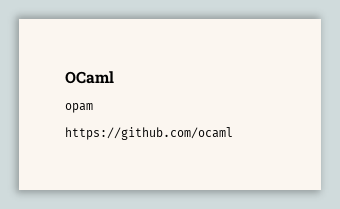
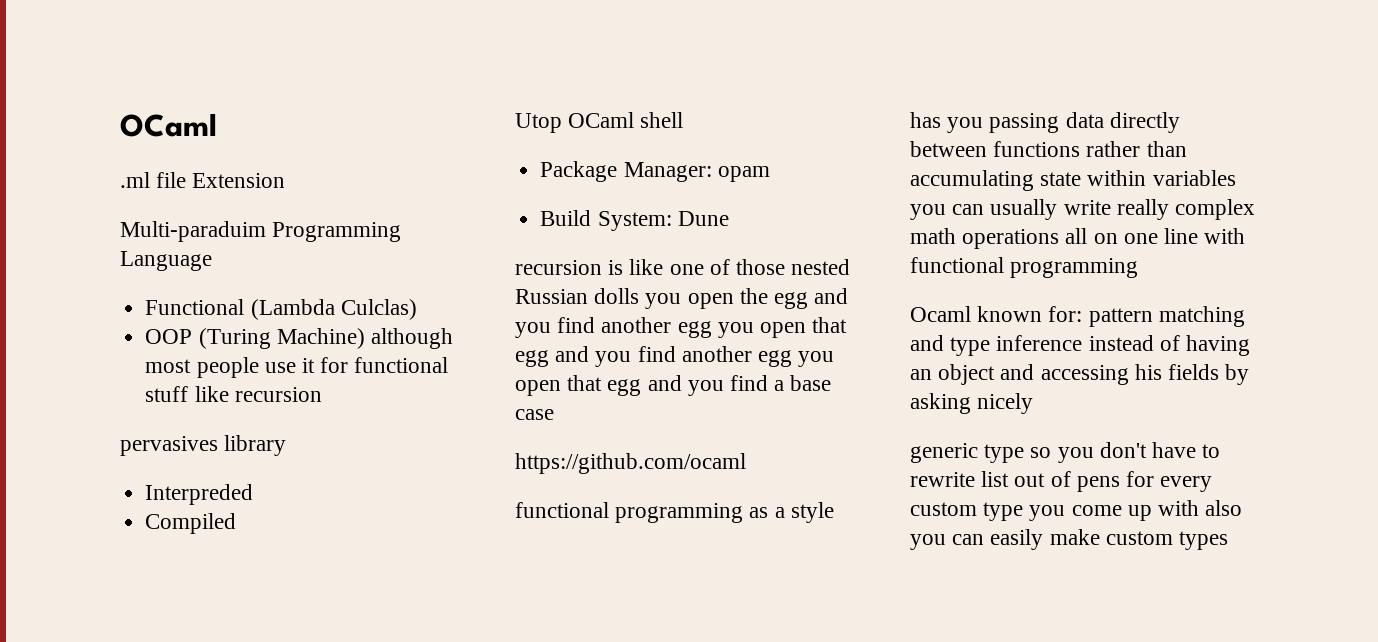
[65,103,93,113] [65,127,233,140] opam // https://github.com/ocaml -> [120,172,286,188] [120,221,402,242] [120,251,212,271] [145,299,417,320] [145,328,453,349] [145,357,449,378] [145,386,322,402] [120,435,287,456] [145,484,254,505] [145,513,237,534] [515,112,684,133] [540,161,770,182] [540,210,729,231] [515,259,851,275] [515,288,849,309] [515,317,848,338] [515,346,835,367] [515,375,832,396] [515,409,554,420] [515,453,746,474] [515,502,834,523] [910,112,1180,133] [910,141,1187,157] [910,170,1236,191] [910,199,1256,220] [910,228,1246,249] [910,257,1139,278] [910,306,1245,327] [910,335,1251,356] [910,364,1250,385] [910,393,1034,414] [910,442,1221,463] [910,471,1213,492] [910,500,1243,521] [910,529,1229,550] .ml file Extension // Multi-paraduim Programming Language // Functional (Lambda Culclas) // OOP (Turing Machine) although most people use it for functional stuff like recursion // pervasives library // Interpreded // Compiled // Utop OCaml shell // Package Manager: opam // Build System: Dune // recursion is like one of those nested Russian dolls you open the egg and you find another egg you open that egg and you find another egg you open that egg and you find a base case // https://github.com/ocaml // functional programming as a style has you passing data directly between functions rather than accumulating state within variables you can usually write really complex math operations all on one line with functional programming // Ocaml known for: pattern matching and type inference instead of having an object and accessing his fields by asking nicely // generic type so you don't have to rewrite list out of pens for every custom type you come up with also you can easily make custom types

